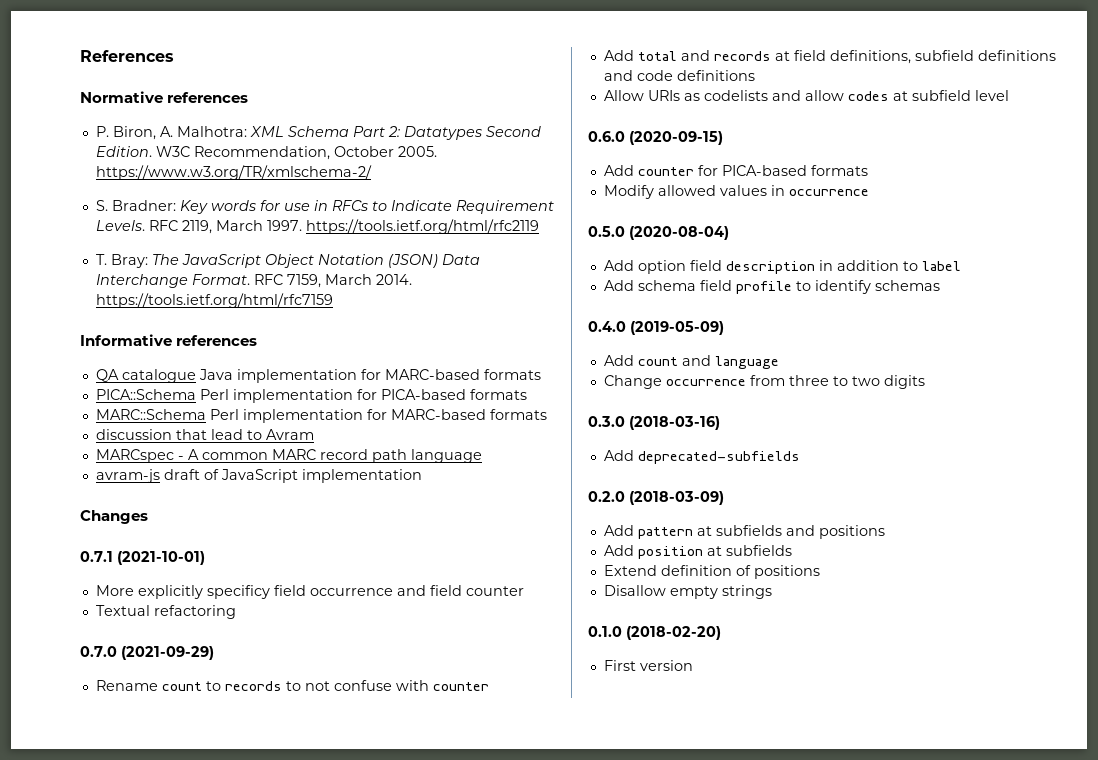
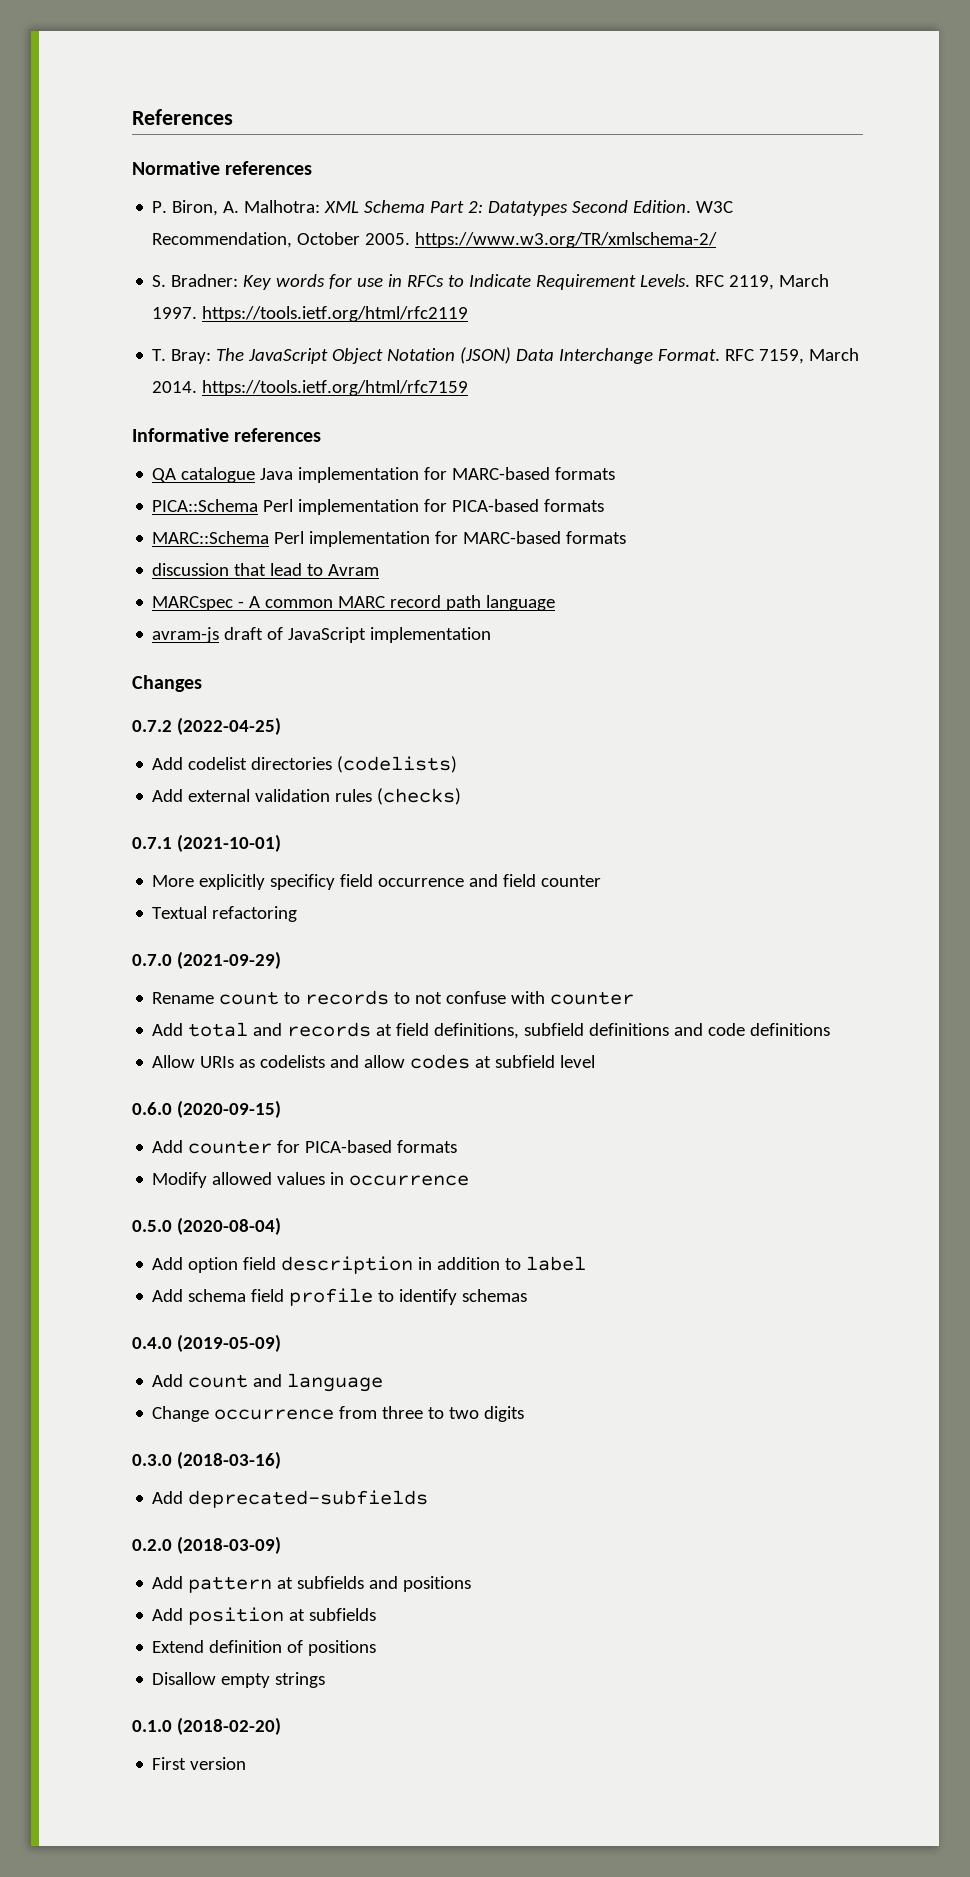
(148, 517) none -> [132,717,281,735] [152,756,458,773] [152,788,462,805] // 0.7.2 (2022-04-25) // Add codelist directories (codelists) // Add external validation rules (checks)

